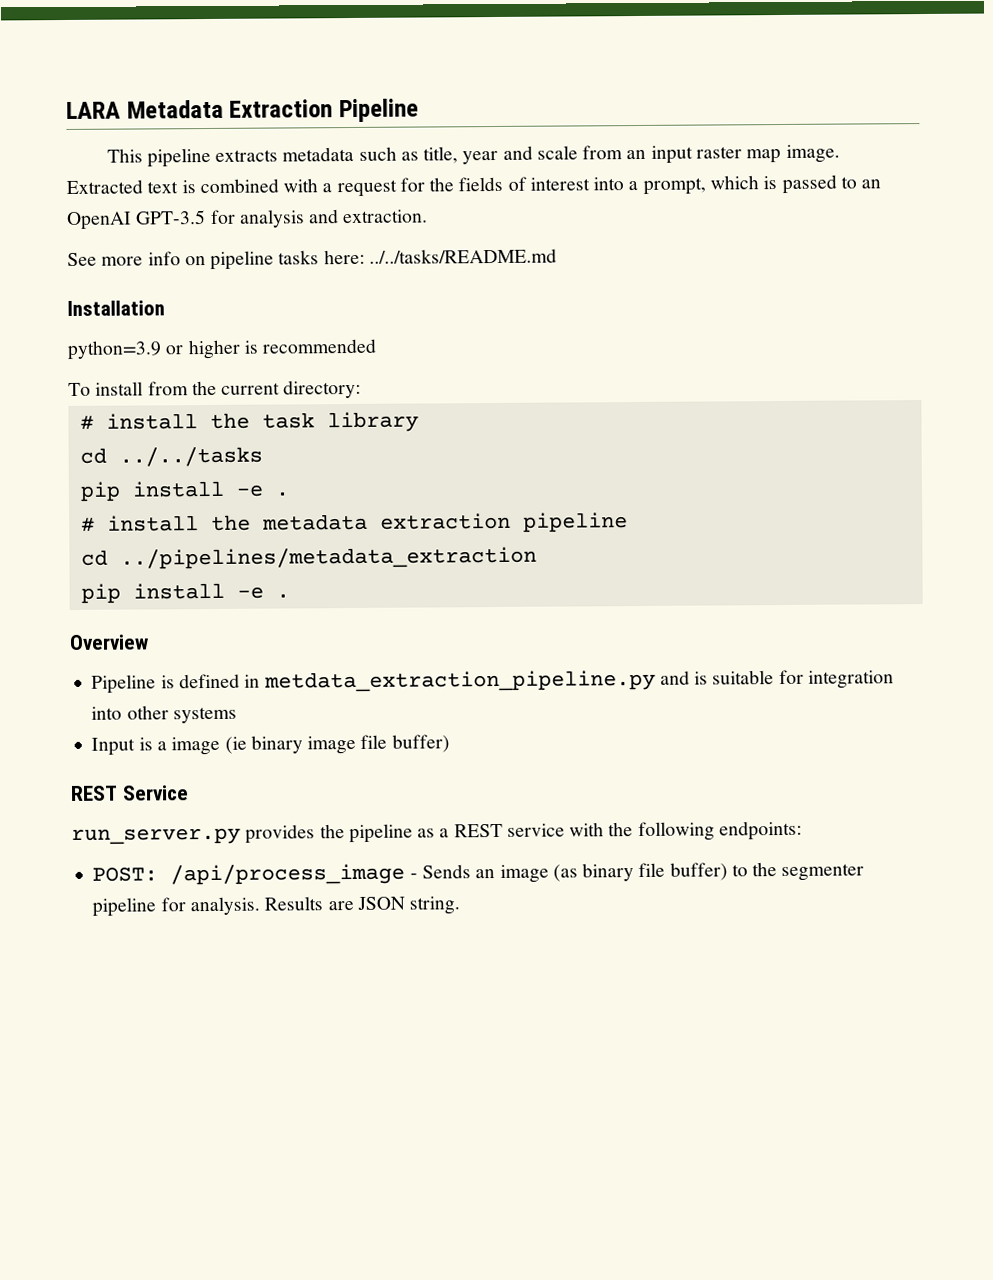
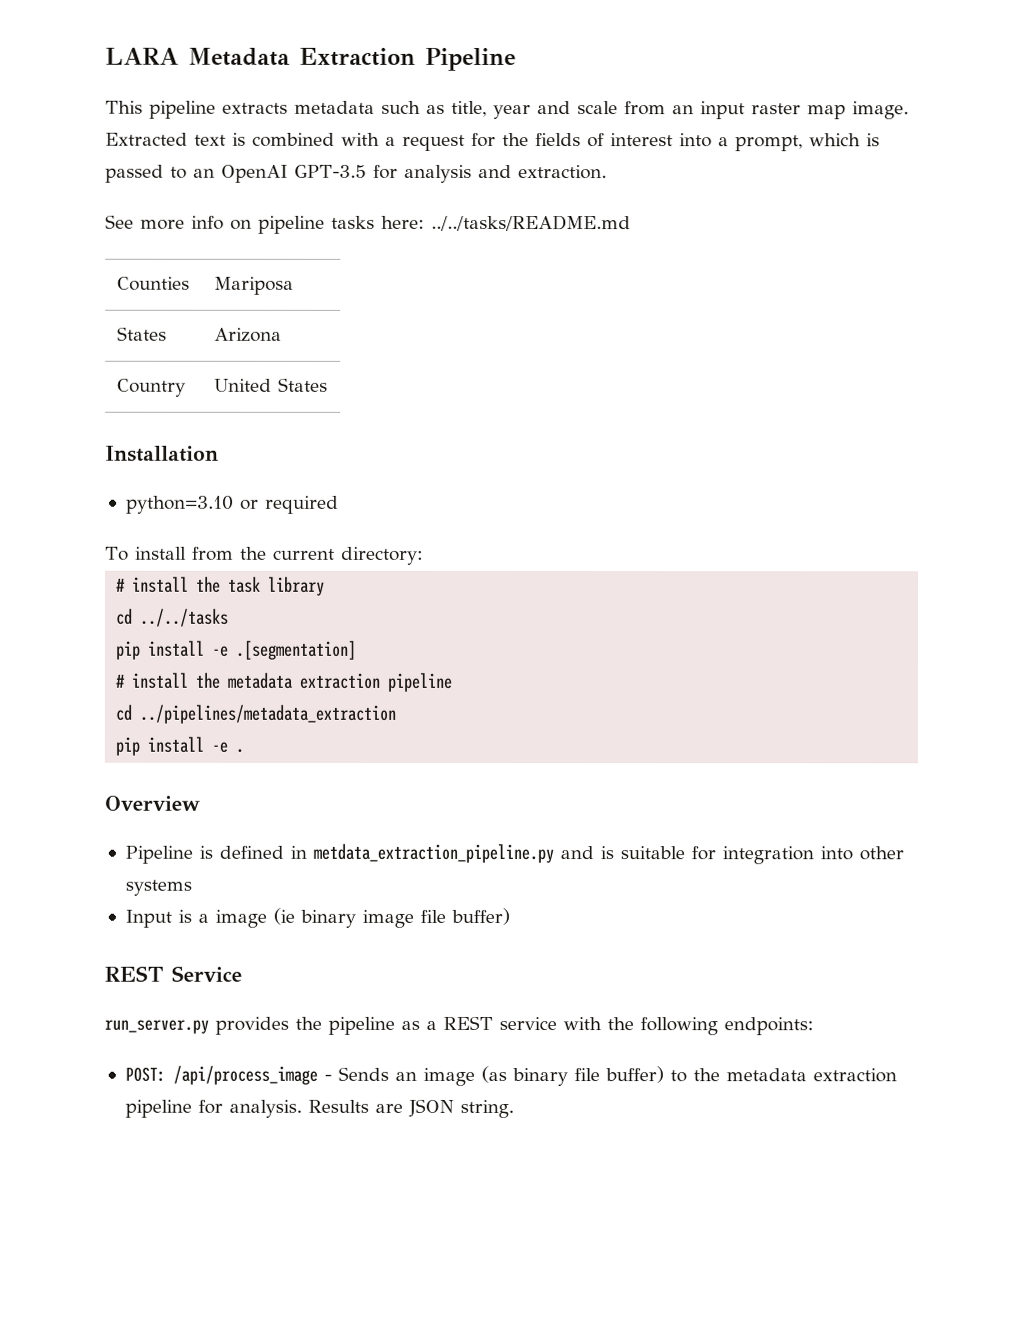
[67,300,165,316] [67,338,377,360] // Installation // python=3.9 or higher is recommended -> [117,276,191,291] [214,276,295,295] [117,326,168,341] [214,327,283,342] [117,378,187,397] [214,377,329,392] [105,445,219,462] [125,495,339,514] // Counties | Mariposa // States | Arizona // Country | United States // Installation // python=3.10 or required
[274,491,289,497] . -> [236,640,358,660] .[segmentation]
[781,863,865,882] segmenter -> [725,1068,897,1083] metadata extraction

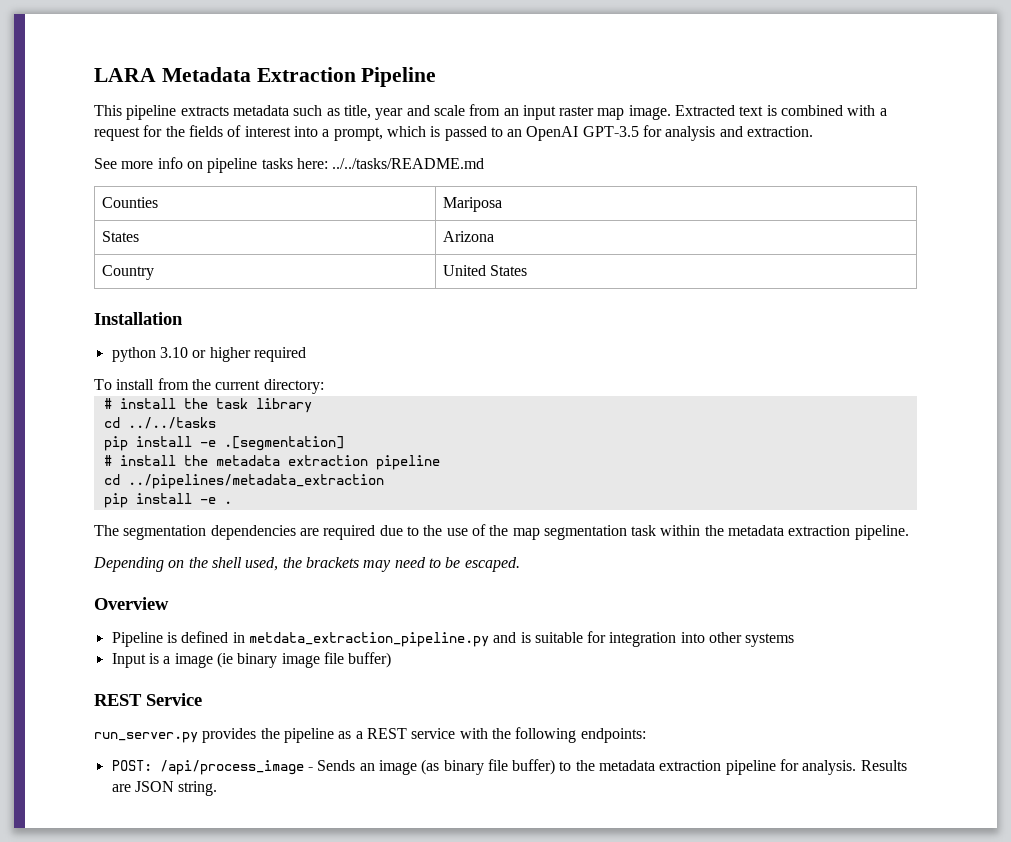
[125,495,259,514] python=3.10 or -> [111,347,251,362] python 3.10 or higher
(245, 750) none -> [94,524,909,540] [93,557,520,572] // The segmentation dependencies are required due to the use of the map segmentation task within the metadata extraction pipeline. // Depending on the shell used, the brackets may need to be escaped.

